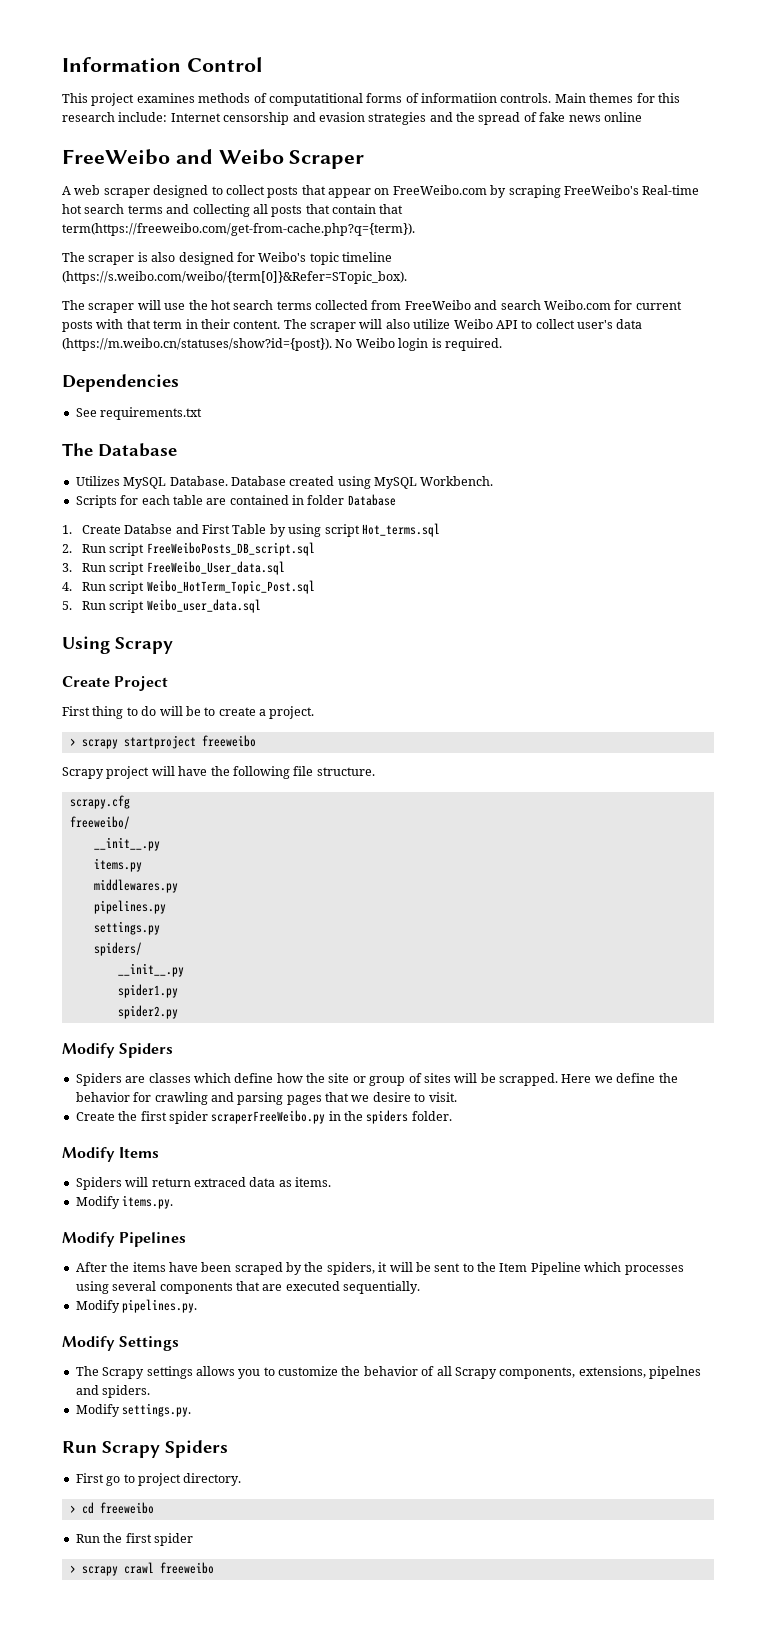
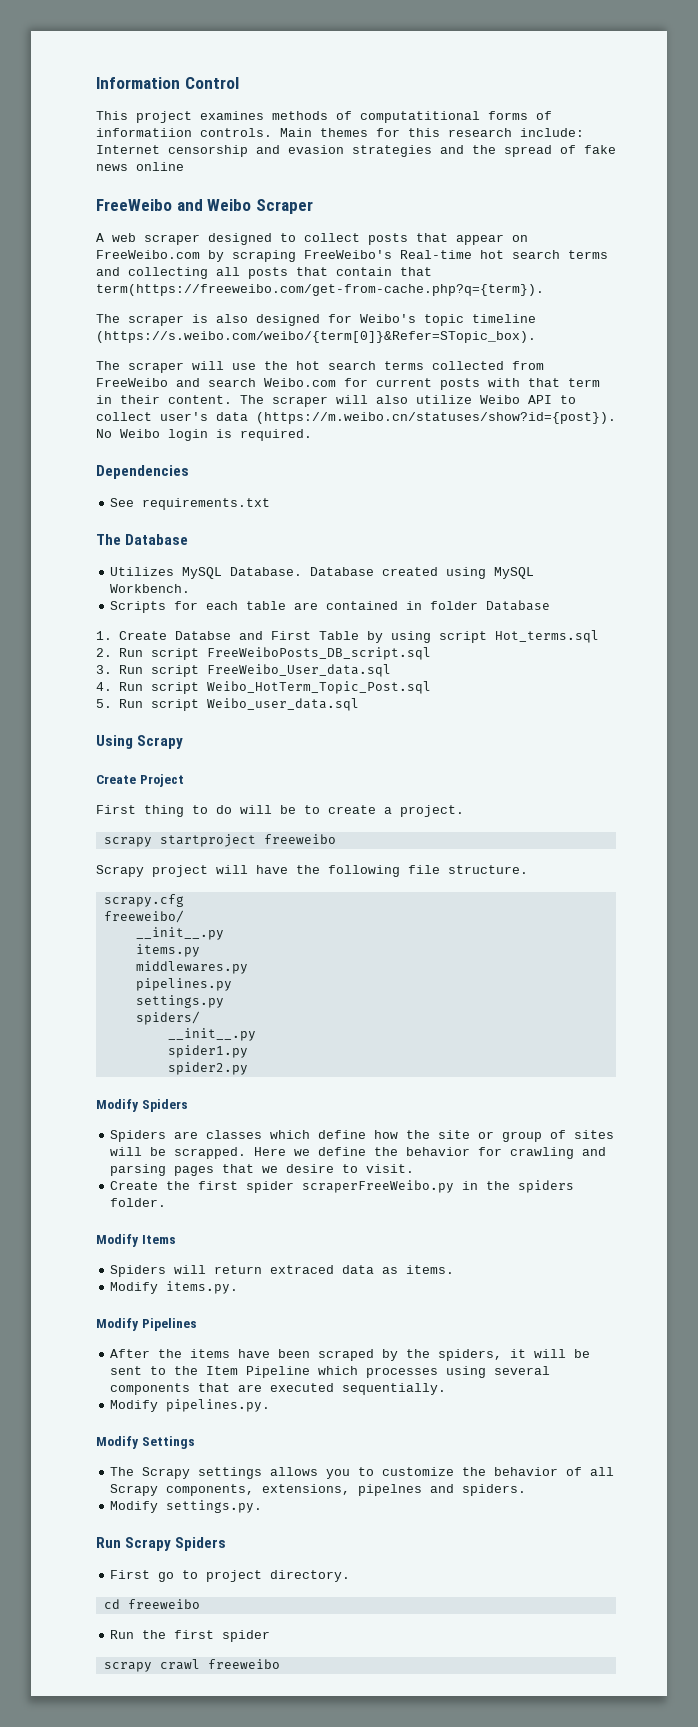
[69,738,76,746] > -> (464, 811) none
[69,1505,76,1513] > -> (351, 1576) none
[69,1565,76,1573] > -> (271, 1636) none

